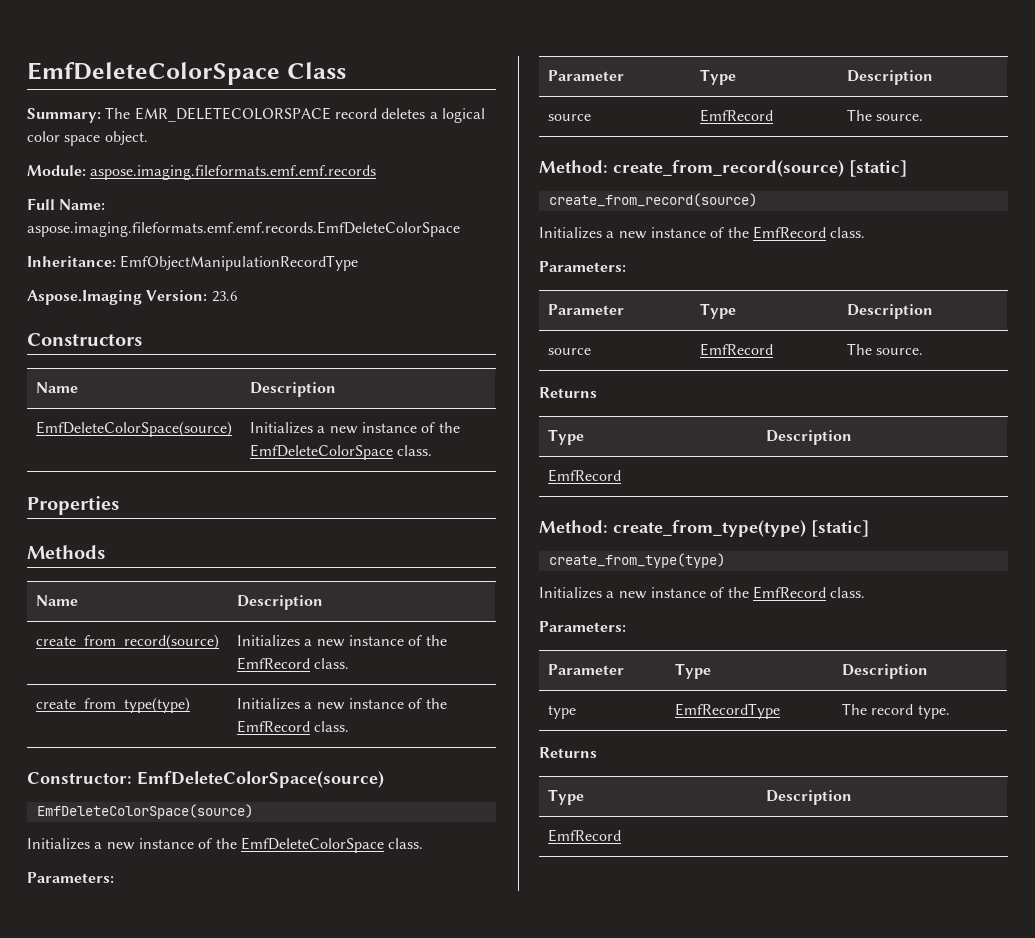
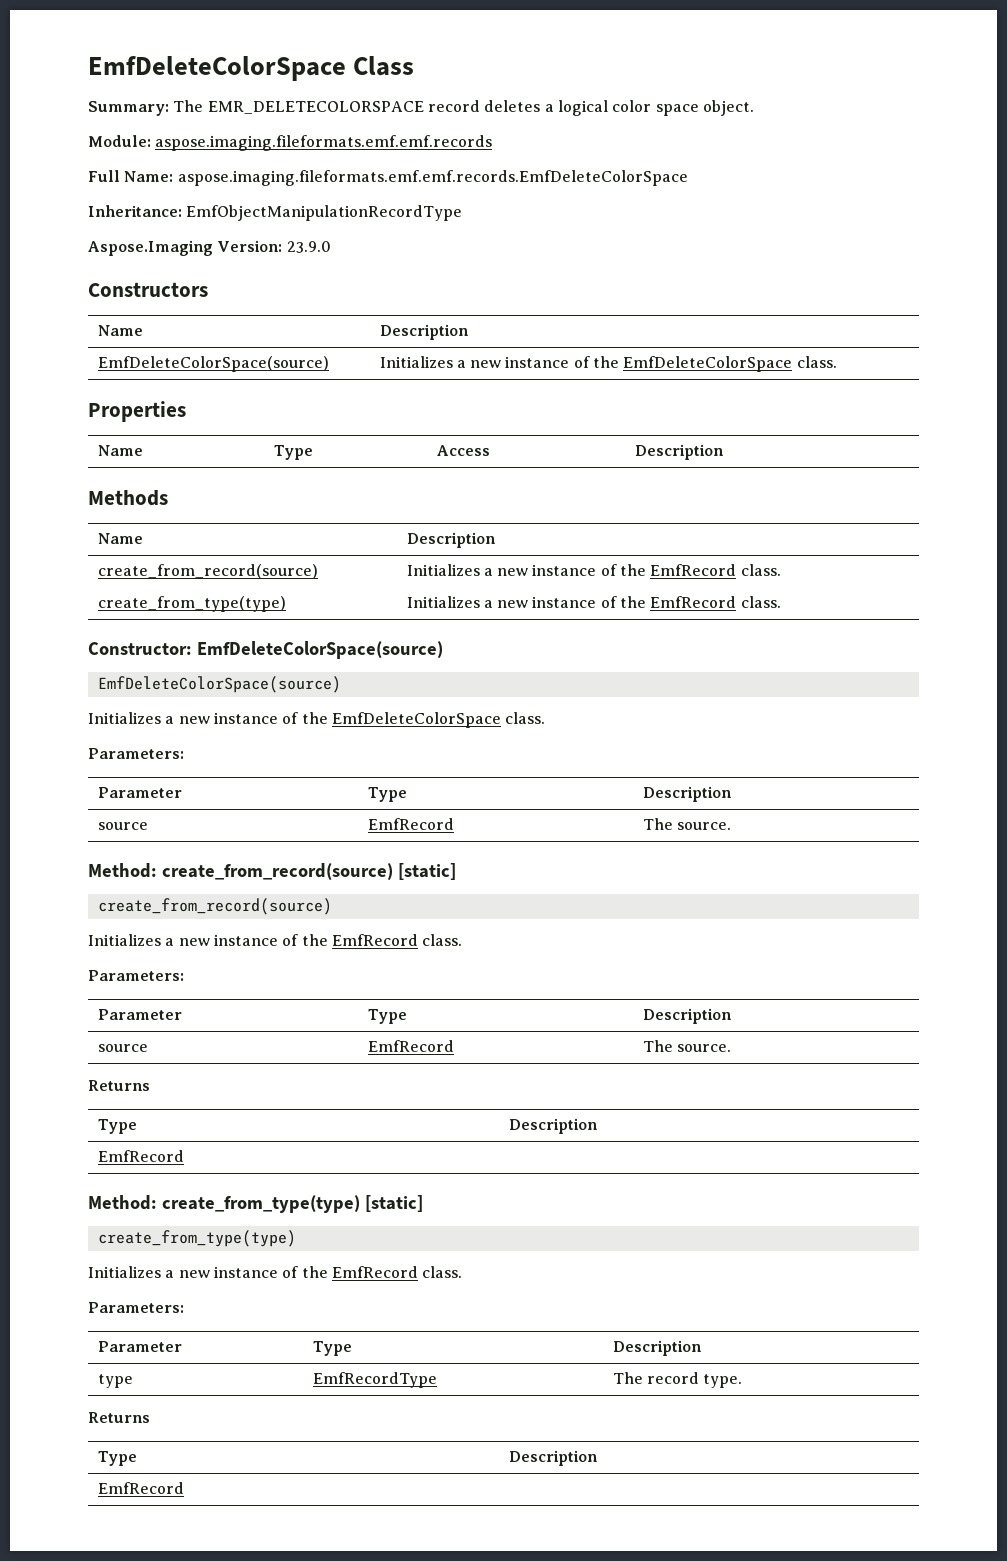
[211,291,237,302] 23.6 -> [286,241,331,253] 23.9.0
(119, 505) none -> [97,445,143,456] [273,445,314,460] [436,445,490,456] [634,444,724,460] // Name | Type | Access | Description

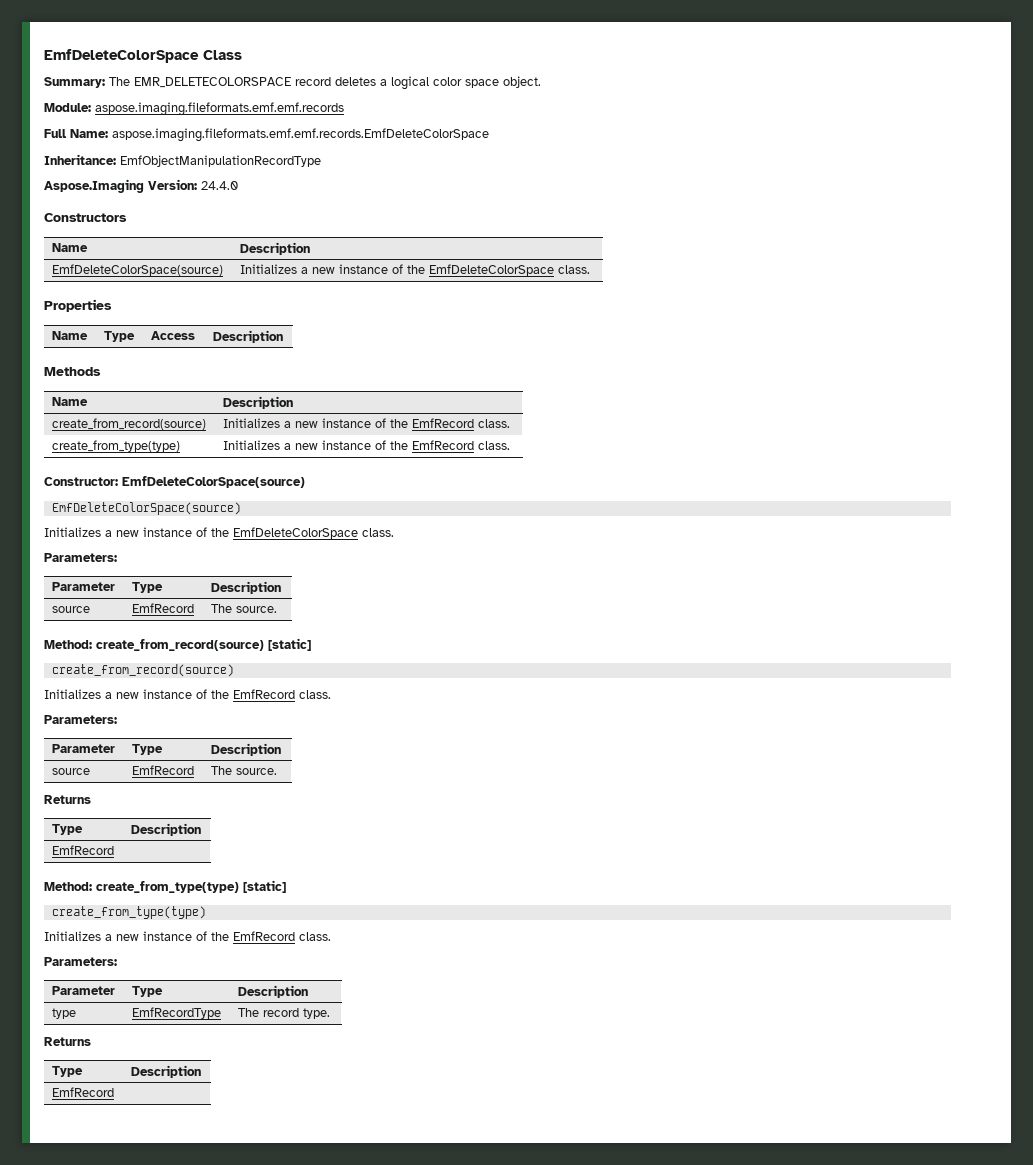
[286,241,331,253] 23.9.0 -> [201,181,238,190] 24.4.0

